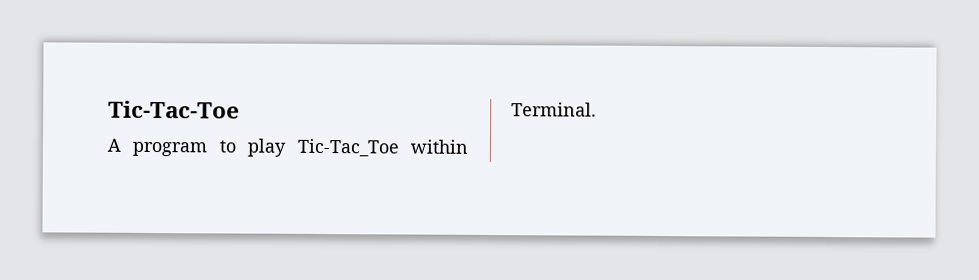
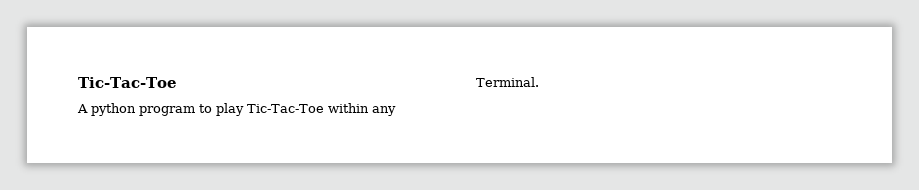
(122, 145) none -> [91,103,136,116] python
[296,138,469,157] Tic-Tac_Toe within -> [247,103,396,116] Tic-Tac-Toe within any

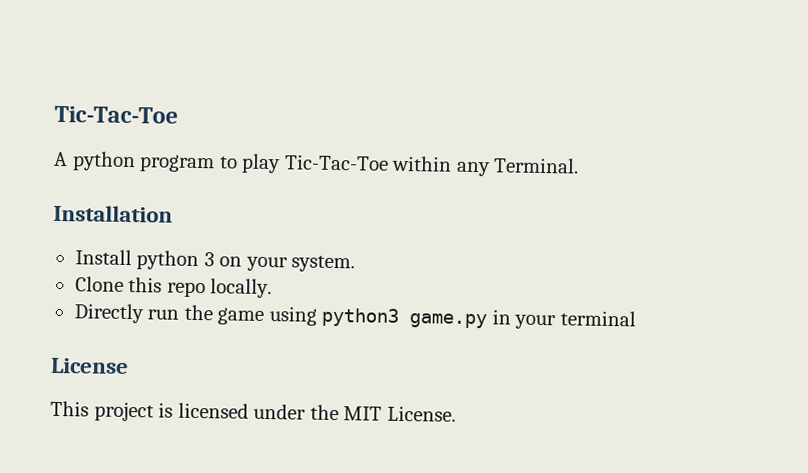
(539, 82) none -> [53,204,173,223] [74,249,356,273] [74,276,273,299] [73,303,636,330] [50,357,129,375] [50,400,456,422] // Installation // Install python 3 on your system. // Clone this repo locally. // Directly run the game using python3 game.py in your terminal // License // This project is licensed under the MIT License.

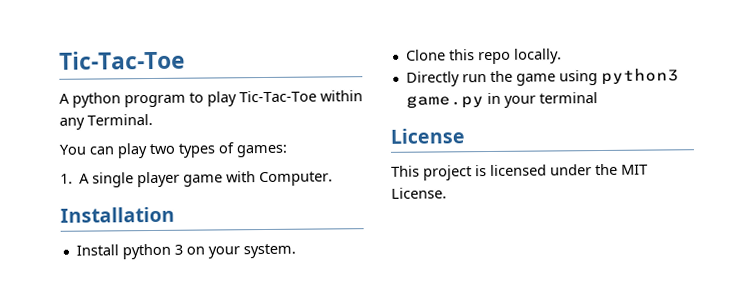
(580, 165) none -> [59,142,288,159] [60,171,334,188] // You can play two types of games: // 1. A single player game with Computer.

